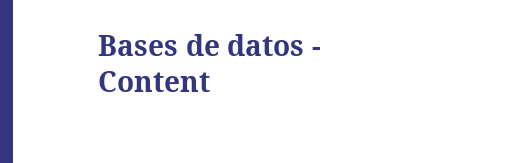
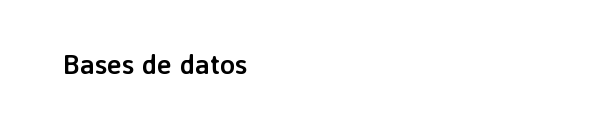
[311,47,321,56] [98,71,210,92] - Content -> (247, 64) none

